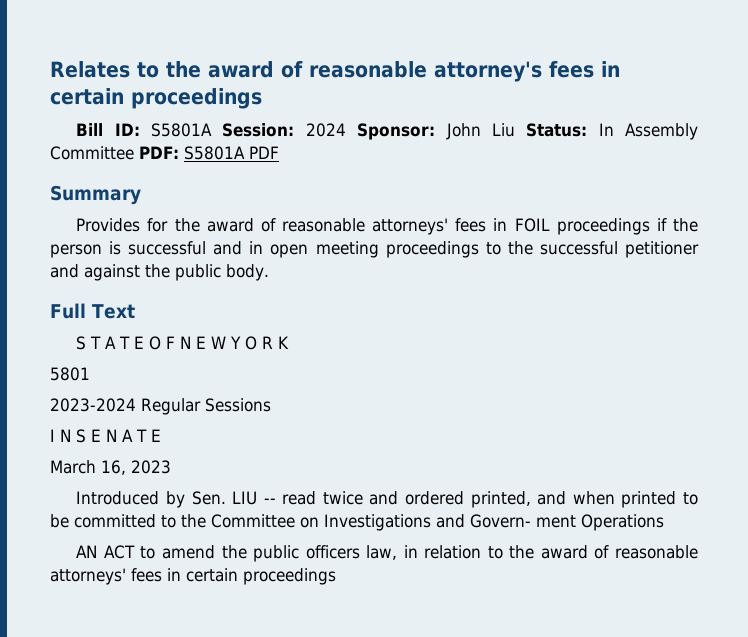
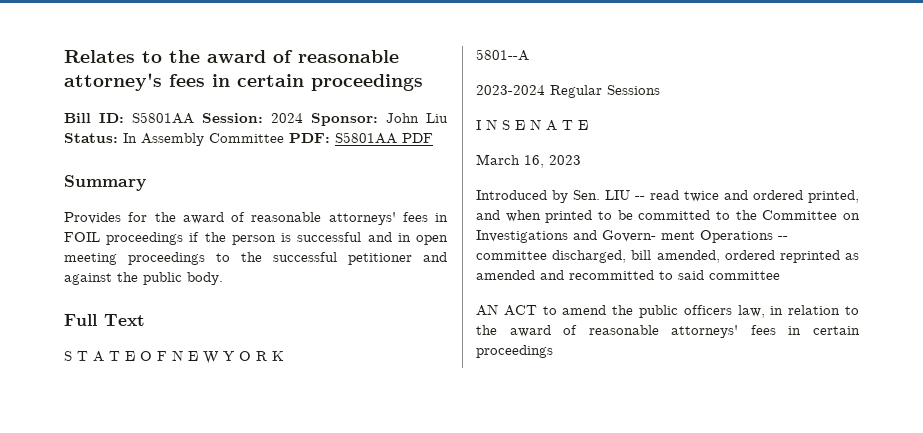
[151,123,213,137] S5801A -> [132,112,194,124] S5801AA
[183,146,245,160] S5801A -> [335,132,397,144] S5801AA
[50,367,90,381] 5801 -> [476,49,529,61] 5801--A
(664, 522) none -> [778,236,788,240] [476,250,859,263] [476,270,780,280] -- committee discharged, bill amended, ordered reprinted as amended and recommitted to said committee

